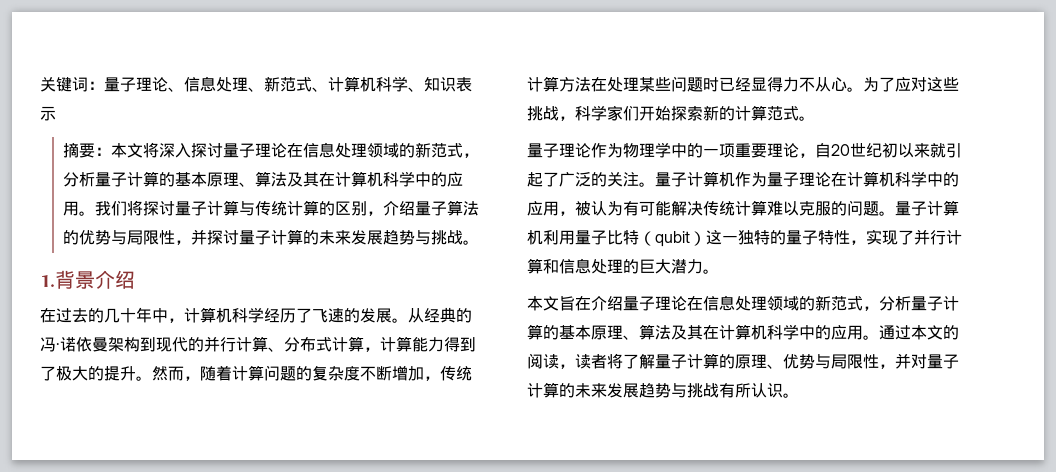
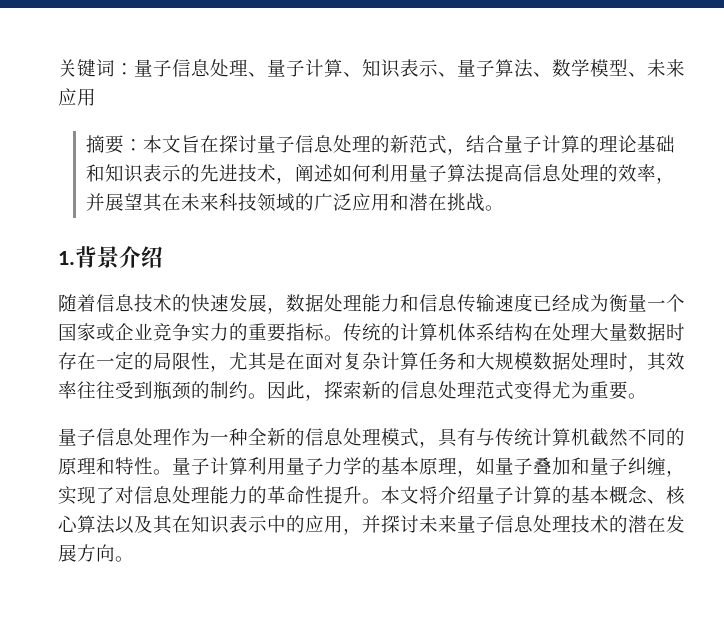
[136,77,184,92] 理论、 -> (172, 68) none
[264,76,472,92] [40,106,56,121] 新范式、计算机科学、知识表示 -> [267,59,685,78] [58,88,96,106] 量子计算、知识表示、量子算法、数学模型、未来应用
[143,142,480,158] [63,171,464,187] [63,200,480,216] [63,229,432,245] 将深入探讨量子理论在信息处理领域的新范式，分析量子计算的基本原理、算法及其在计算机科学中的应用。我们将探讨量子计算与传统计算的区别，介绍量子算法的优势与局限性，并探讨量子计算的未来发展趋势与 -> [180,135,675,155] [85,164,675,184] [85,193,447,212] 旨在探讨量子信息处理的新范式，结合量子计算的理论基础和知识表示的先进技术，阐述如何利用量子算法提高信息处理的效率，并展望其在未来科技领域的广泛应用和潜在
[40,307,472,323] [40,336,476,352] [40,365,472,381] [527,76,959,92] [527,105,815,121] [527,142,962,158] [527,171,959,187] [527,200,959,216] [527,229,962,247] [527,258,719,274] [527,295,959,311] [527,324,959,340] [527,353,959,369] [527,382,783,398] 在过去的几十年中，计算机科学经历了飞速的发展。从经典的冯·诺依曼架构到现代的并行计算、分布式计算，计算能力得到了极大的提升。然而，随着计算问题的复杂度不断增加，传统计算方法在处理某些问题时已经显得力不从心。为了应对这些挑战，科学家们开始探索新的计算范式。 // 量子理论作为物理学中的一项重要理论，自20世纪初以来就引起了广泛的关注。量子计算机作为量子理论在计算机科学中的应用，被认为有可能解决传统计算难以克服的问题。量子计算机利用量子比特（qubit）这一独特的量子特性，实现了并行计算和信息处理的巨大潜力。 // 本文旨在介绍量子理论在信息处理领域的新范式，分析量子计算的基本原理、算法及其在计算机科学中的应用。通过本文的阅读，读者将了解量子计算的原理、优势与局限性，并对量子计算的未来发展趋势与挑战有所认识 -> [58,294,685,314] [58,323,685,342] [58,351,685,372] [58,381,647,401] [58,428,685,448] [58,457,685,477] [58,486,685,505] [58,515,685,535] [58,544,115,562] 随着信息技术的快速发展，数据处理能力和信息传输速度已经成为衡量一个国家或企业竞争实力的重要指标。传统的计算机体系结构在处理大量数据时存在一定的局限性，尤其是在面对复杂计算任务和大规模数据处理时，其效率往往受到瓶颈的制约。因此，探索新的信息处理范式变得尤为重要。 // 量子信息处理作为一种全新的信息处理模式，具有与传统计算机截然不同的原理和特性。量子计算利用量子力学的基本原理，如量子叠加和量子纠缠，实现了对信息处理能力的革命性提升。本文将介绍量子计算的基本概念、核心算法以及其在知识表示中的应用，并探讨未来量子信息处理技术的潜在发展方向

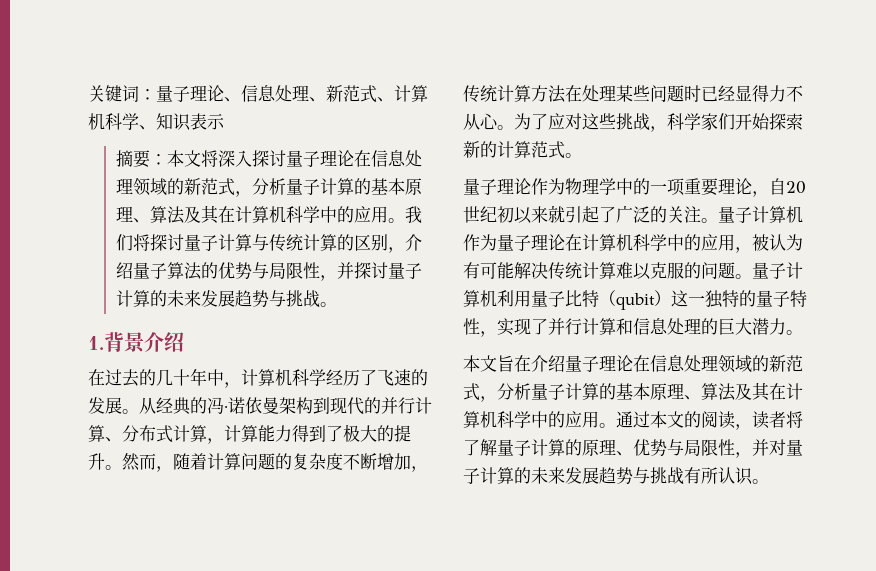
(172, 68) none -> [190,85,241,102] 理论、
[267,59,685,78] [58,88,96,106] 量子计算、知识表示、量子算法、数学模型、未来应用 -> [326,85,428,103] [88,113,225,131] 新范式、计算机科学、知识表示
[180,135,675,155] [85,164,675,184] [85,193,447,212] 旨在探讨量子信息处理的新范式，结合量子计算的理论基础和知识表示的先进技术，阐述如何利用量子算法提高信息处理的效率，并展望其在未来科技领域的广泛应用和潜在 -> [200,150,422,167] [115,178,422,197] [115,205,422,224] [115,234,422,253] [115,262,422,281] [115,290,286,307] 将深入探讨量子理论在信息处理领域的新范式，分析量子计算的基本原理、算法及其在计算机科学中的应用。我们将探讨量子计算与传统计算的区别，介绍量子算法的优势与局限性，并探讨量子计算的未来发展趋势与
[58,294,685,314] [58,323,685,342] [58,351,685,372] [58,381,647,401] [58,428,685,448] [58,457,685,477] [58,486,685,505] [58,515,685,535] [58,544,115,562] 随着信息技术的快速发展，数据处理能力和信息传输速度已经成为衡量一个国家或企业竞争实力的重要指标。传统的计算机体系结构在处理大量数据时存在一定的局限性，尤其是在面对复杂计算任务和大规模数据处理时，其效率往往受到瓶颈的制约。因此，探索新的信息处理范式变得尤为重要。 // 量子信息处理作为一种全新的信息处理模式，具有与传统计算机截然不同的原理和特性。量子计算利用量子力学的基本原理，如量子叠加和量子纠缠，实现了对信息处理能力的革命性提升。本文将介绍量子计算的基本概念、核心算法以及其在知识表示中的应用，并探讨未来量子信息处理技术的潜在发展方向 -> [88,368,428,388] [88,397,432,415] [88,424,411,444] [88,453,428,472] [463,85,803,103] [463,113,803,132] [463,141,582,159] [463,178,806,197] [463,205,803,224] [463,234,803,253] [463,262,803,280] [463,290,807,310] [463,318,803,337] [463,355,803,373] [463,382,803,402] [463,411,803,430] [463,439,803,458] [463,467,753,485] 在过去的几十年中，计算机科学经历了飞速的发展。从经典的冯·诺依曼架构到现代的并行计算、分布式计算，计算能力得到了极大的提升。然而，随着计算问题的复杂度不断增加，传统计算方法在处理某些问题时已经显得力不从心。为了应对这些挑战，科学家们开始探索新的计算范式。 // 量子理论作为物理学中的一项重要理论，自20世纪初以来就引起了广泛的关注。量子计算机作为量子理论在计算机科学中的应用，被认为有可能解决传统计算难以克服的问题。量子计算机利用量子比特（qubit）这一独特的量子特性，实现了并行计算和信息处理的巨大潜力。 // 本文旨在介绍量子理论在信息处理领域的新范式，分析量子计算的基本原理、算法及其在计算机科学中的应用。通过本文的阅读，读者将了解量子计算的原理、优势与局限性，并对量子计算的未来发展趋势与挑战有所认识

